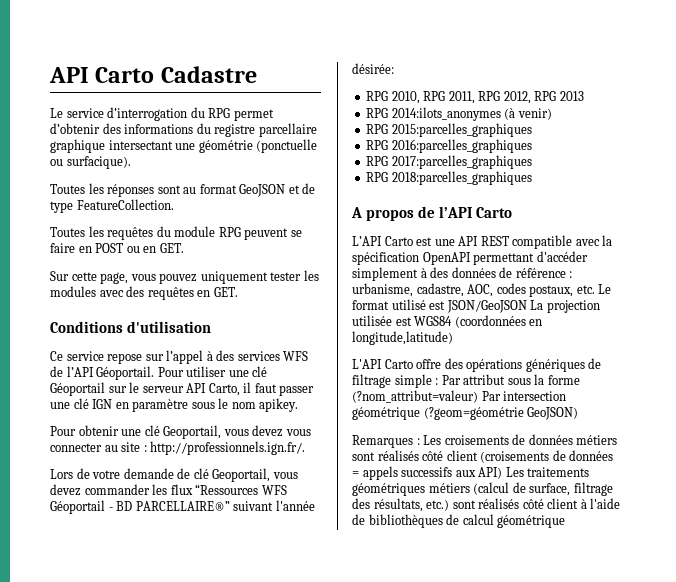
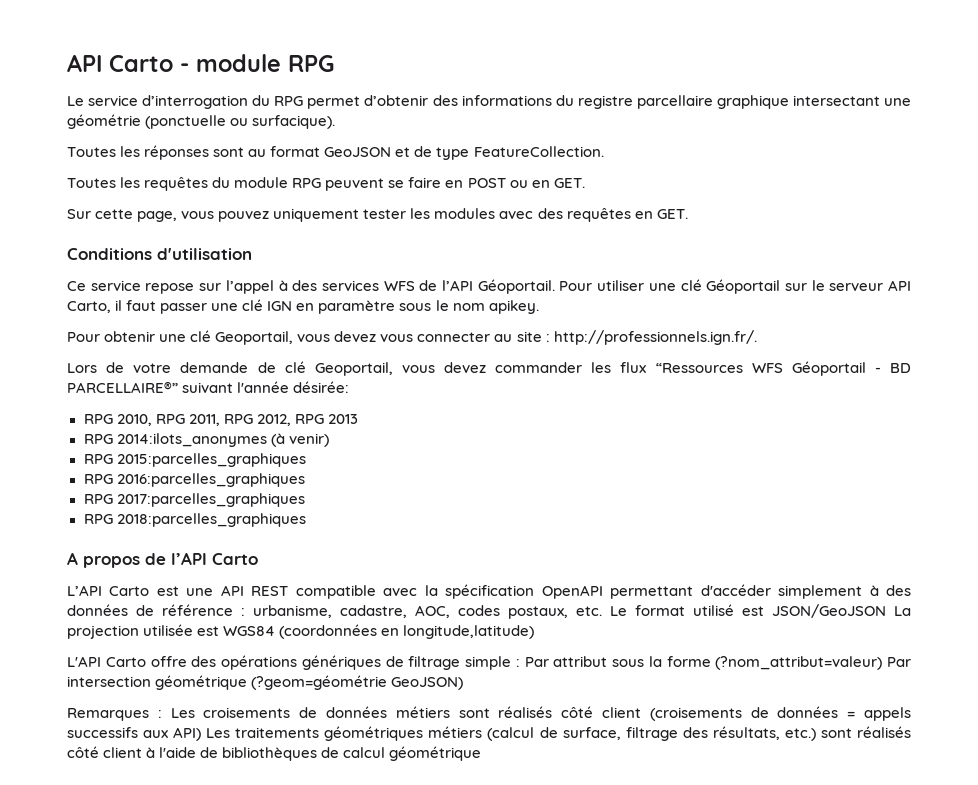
[160,66,257,83] Cadastre -> [180,54,334,72] - module RPG

